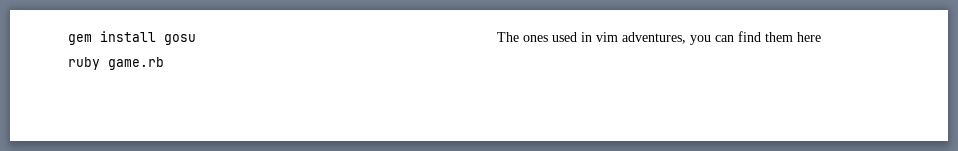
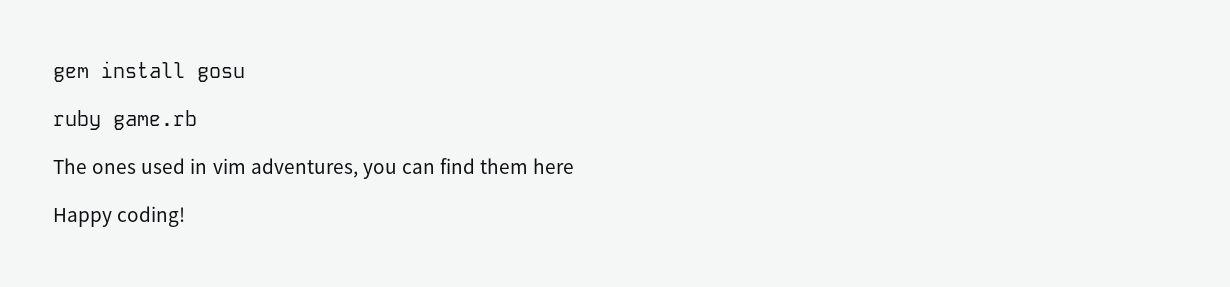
(821, 37) none -> [53,206,186,227] // Happy coding!

